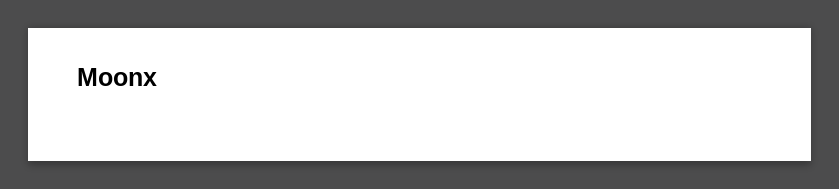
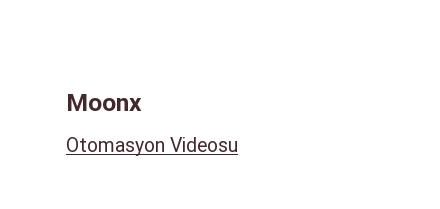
(157, 77) none -> [66,137,239,156] // Otomasyon Videosu

